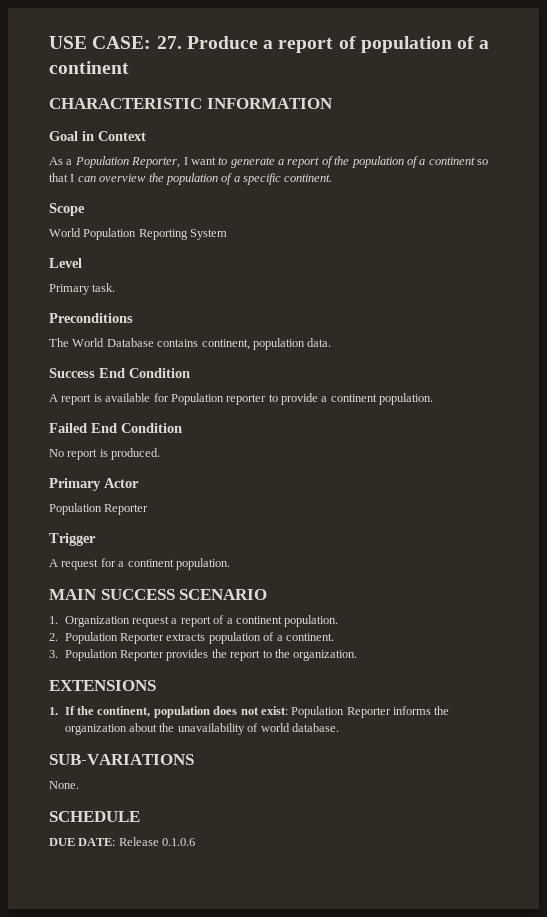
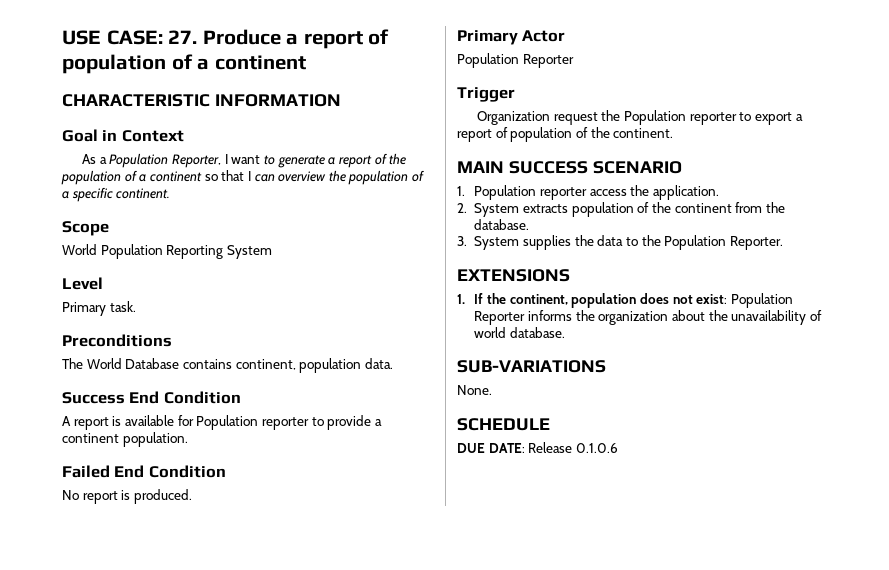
[49,558,230,570] [49,589,268,600] [49,615,339,627] A request for a continent population. // MAIN SUCCESS SCENARIO // 1. Organization request a report of a continent population. -> [477,110,803,125] [457,127,674,142] [457,161,682,174] [457,185,719,200] Organization request the Population reporter to export a report of population of the continent. // MAIN SUCCESS SCENARIO // 1. Population reporter access the application.
[64,632,165,644] Population Reporter -> [474,203,520,217] System
[276,633,334,641] [49,649,358,661] a continent. // 3. Population Reporter provides the report to the organization. -> [651,202,785,213] [474,219,530,230] [457,235,783,250] the continent from the database. // 3. System supplies the data to the Population Reporter.

